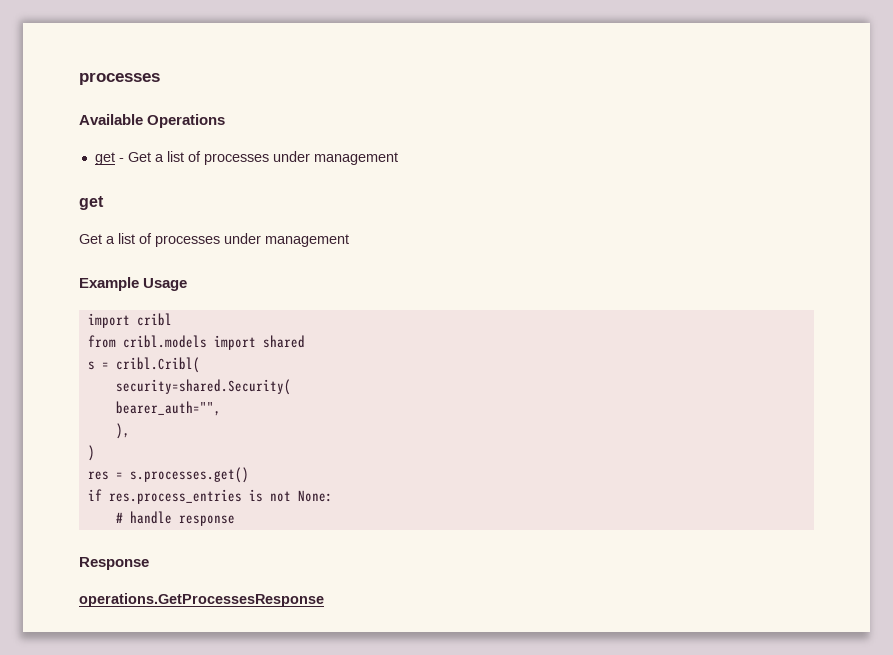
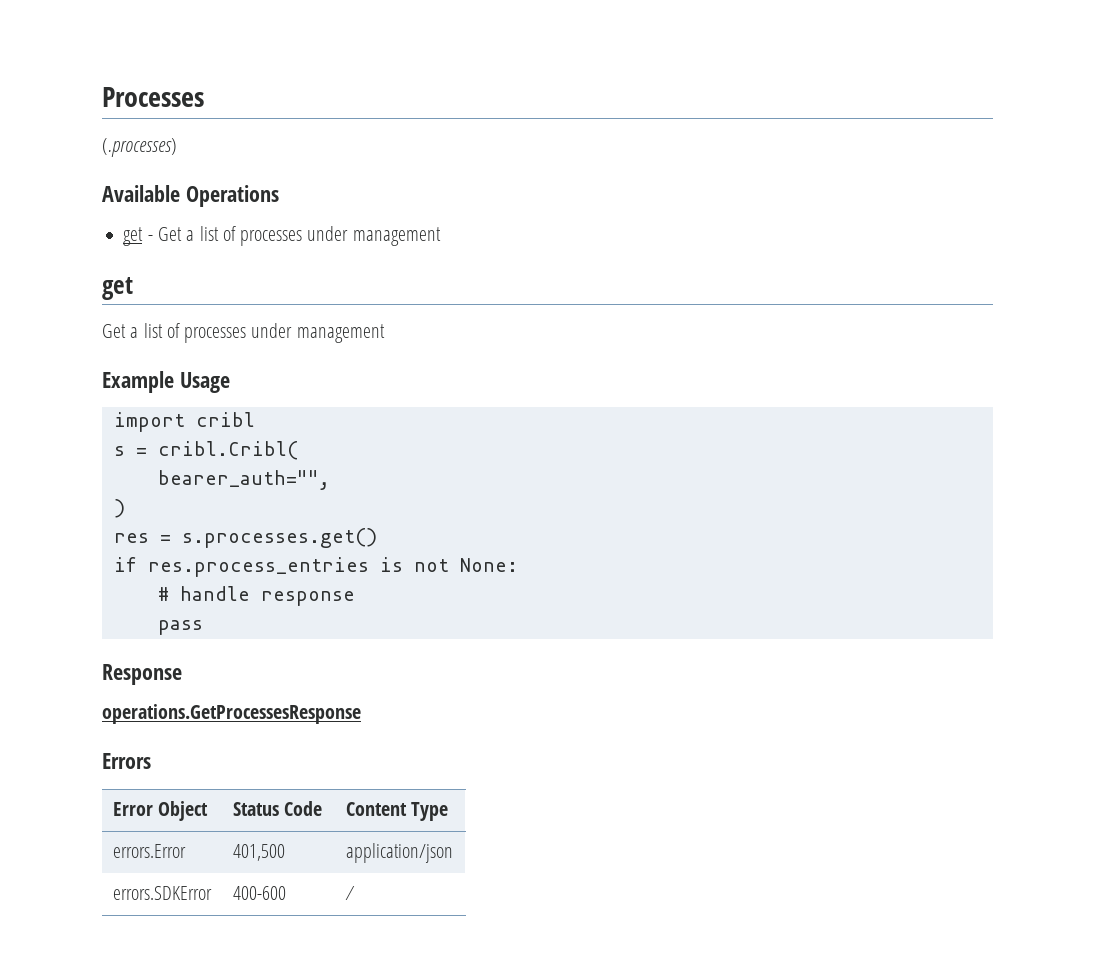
[79,72,160,85] processes -> [102,87,204,107] [102,138,177,157] Processes // (.processes)
[87,335,305,350] // from cribl.models import shared -> (255, 419) none
[115,379,291,395] // security=shared.Security( -> (298, 450) none
[115,423,130,439] // ), -> (330, 480) none
(235, 520) none -> [157,620,203,635] // pass
(324, 600) none -> [102,753,151,769] [112,801,208,821] [232,801,322,816] [345,802,448,821] [112,844,186,858] [232,844,285,861] [345,843,453,863] [112,886,212,900] [232,886,286,900] [344,886,355,900] // Errors // Error Object | Status Code | Content Type // errors.Error | 401,500 | application/json // errors.SDKError | 400-600 | /

